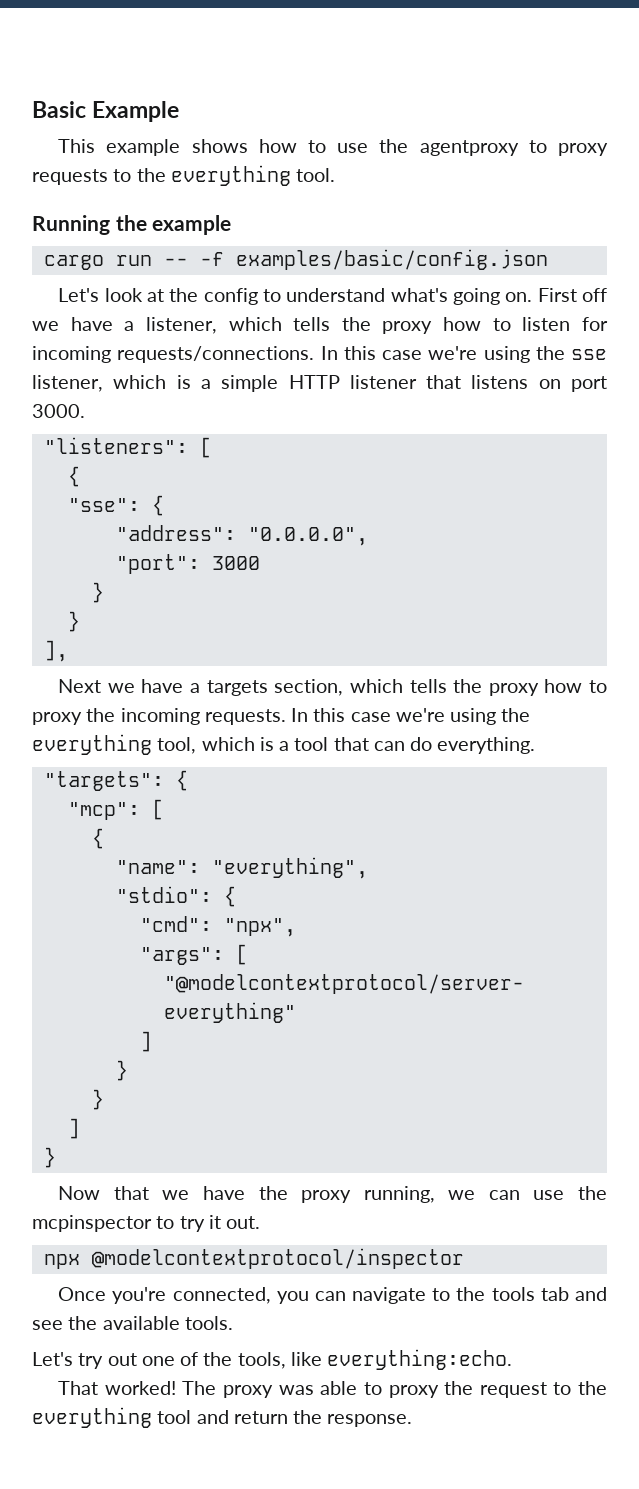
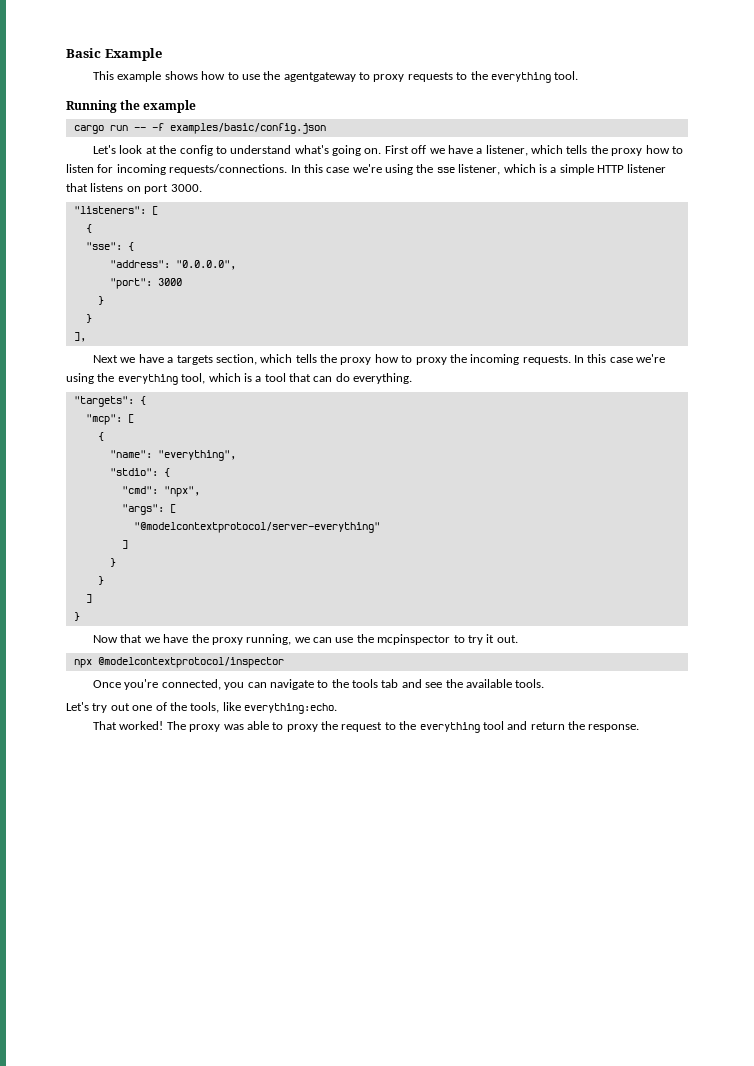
[419,140,519,156] agentproxy -> [283,72,356,82] agentgateway

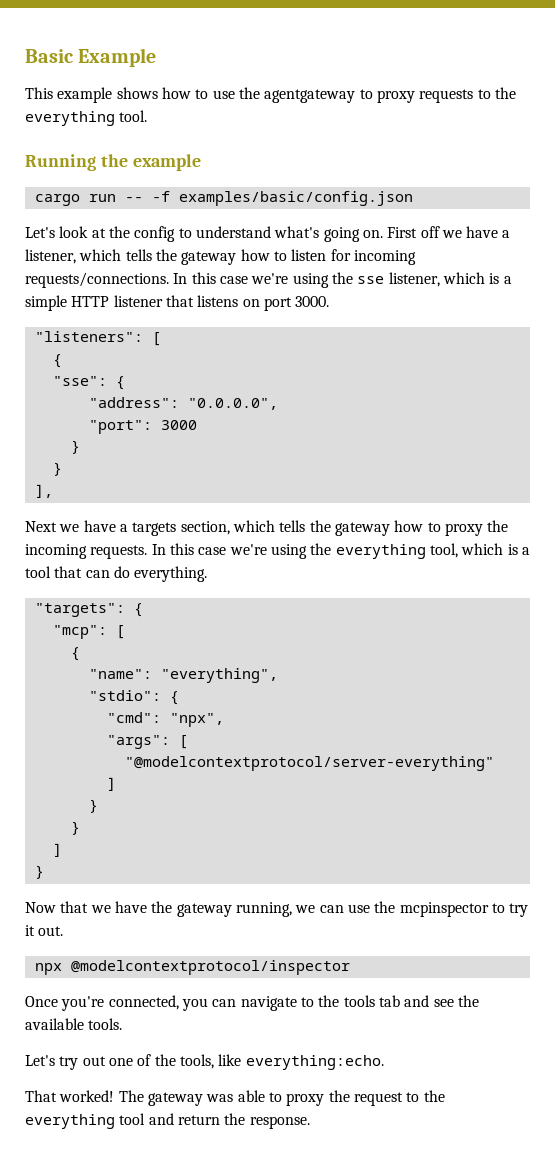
[611,148,643,156] proxy -> [181,251,237,265] gateway
[340,357,372,365] proxy -> [334,522,390,536] gateway
[211,637,243,645] proxy -> [176,903,232,917] gateway
[189,724,221,732] proxy -> [147,1092,203,1106] gateway

